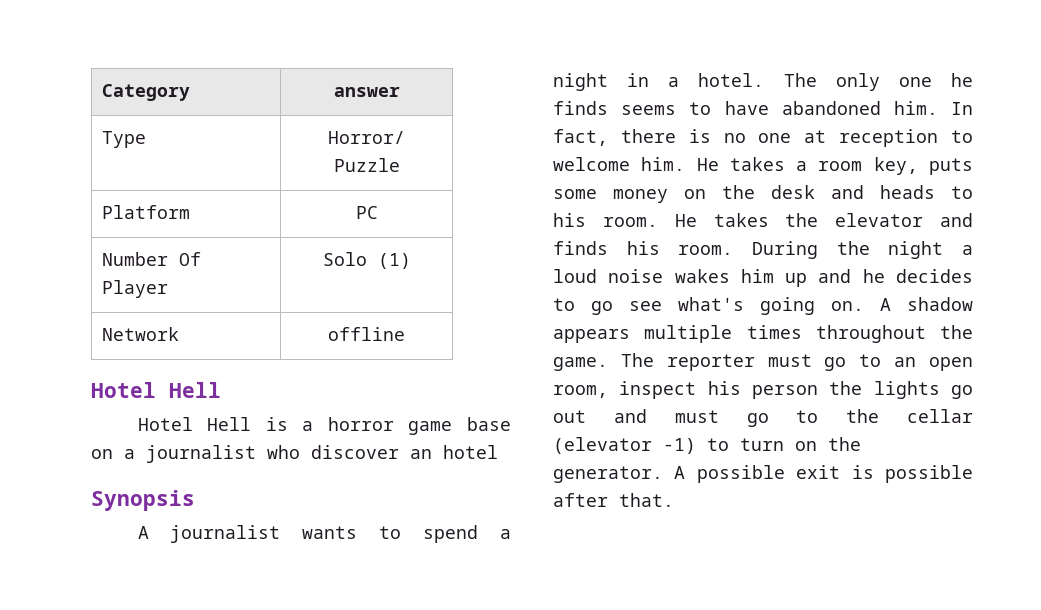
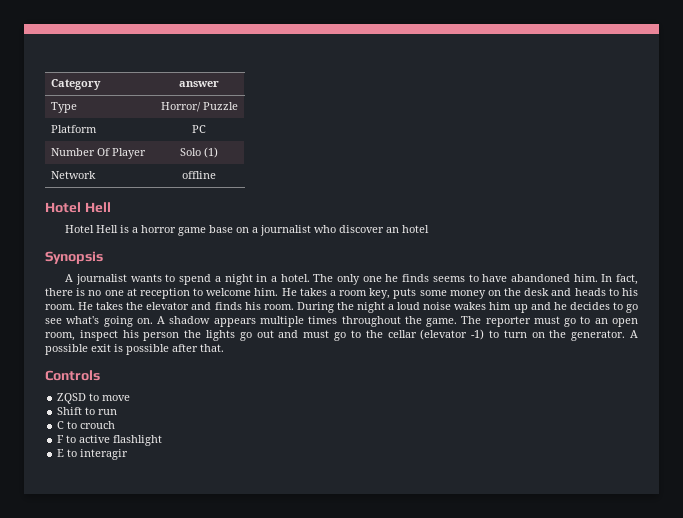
(674, 500) none -> [45,370,100,381] [57,393,131,404] [57,407,118,415] [57,421,116,429] [57,435,163,446] [57,449,129,460] // Controls // ZQSD to move // Shift to run // C to crouch // F to active flashlight // E to interagir

